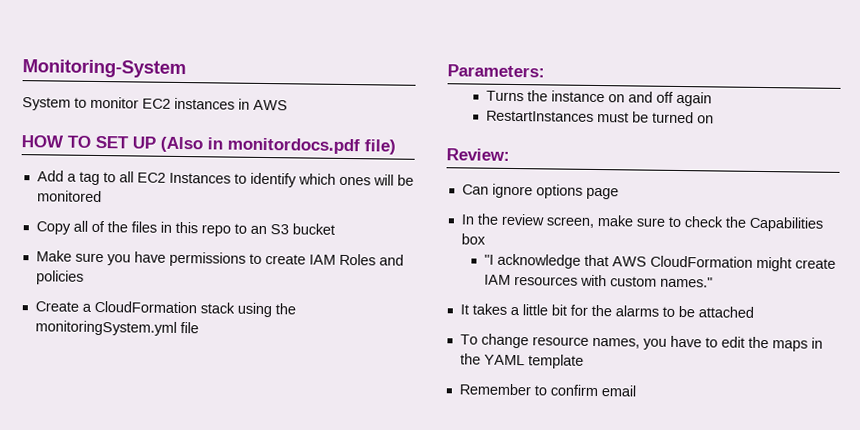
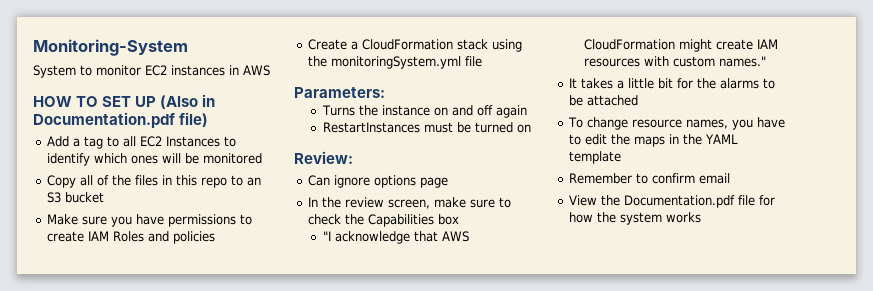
[227,137,360,155] monitordocs.pdf -> [33,112,175,128] Documentation.pdf
(636, 391) none -> [569,195,776,208] [569,212,702,225] // View the Documentation.pdf file for how the system works

